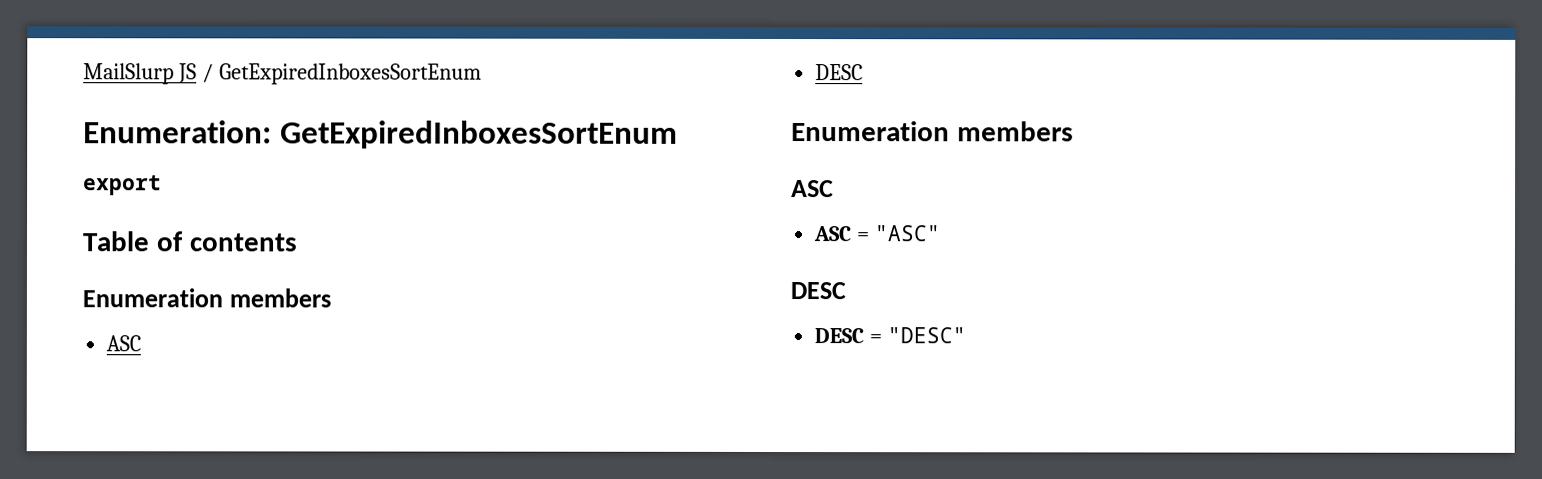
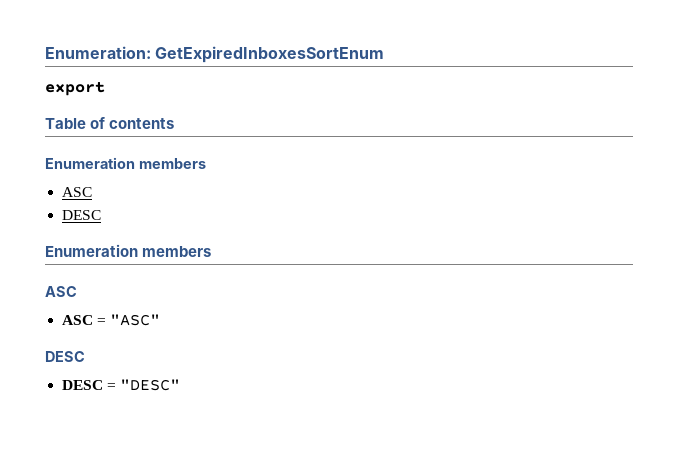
[83,63,482,85] MailSlurp JS / GetExpiredInboxesSortEnum // -> (45, 52) none

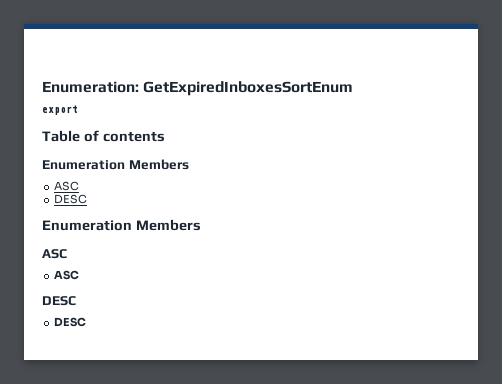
[138,158,206,169] members -> [128,159,189,170] Members
[142,246,212,257] members -> [135,219,201,231] Members
[97,314,161,326] = "ASC" -> (80, 275) none
[107,379,181,391] = "DESC" -> (87, 322) none

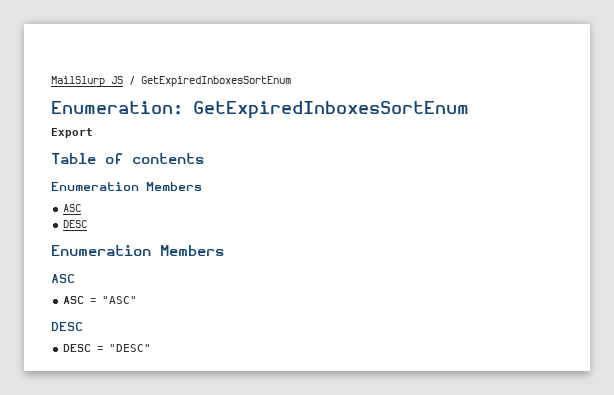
(42, 87) none -> [51,76,291,87] MailSlurp JS / GetExpiredInboxesSortEnum //
[42,105,78,115] export -> [51,128,93,138] Export
(80, 275) none -> [89,296,137,304] = "ASC"
(87, 322) none -> [96,344,151,352] = "DESC"

